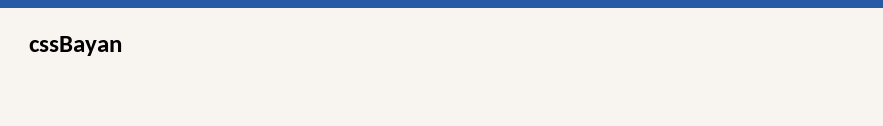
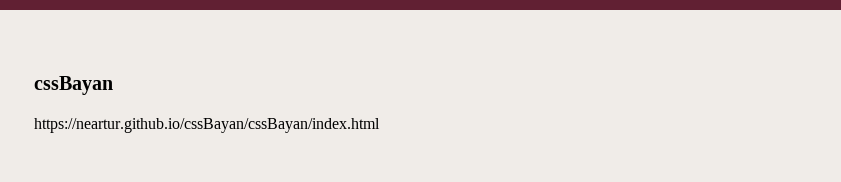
(122, 46) none -> [34,118,380,133] // https://neartur.github.io/cssBayan/cssBayan/index.html

